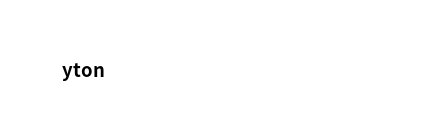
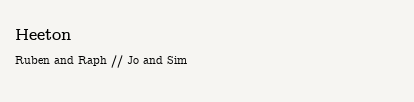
[62,63,105,81] yton -> [15,29,71,40] [15,55,187,68] Heeton // Ruben and Raph // Jo and Sim

